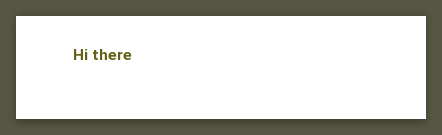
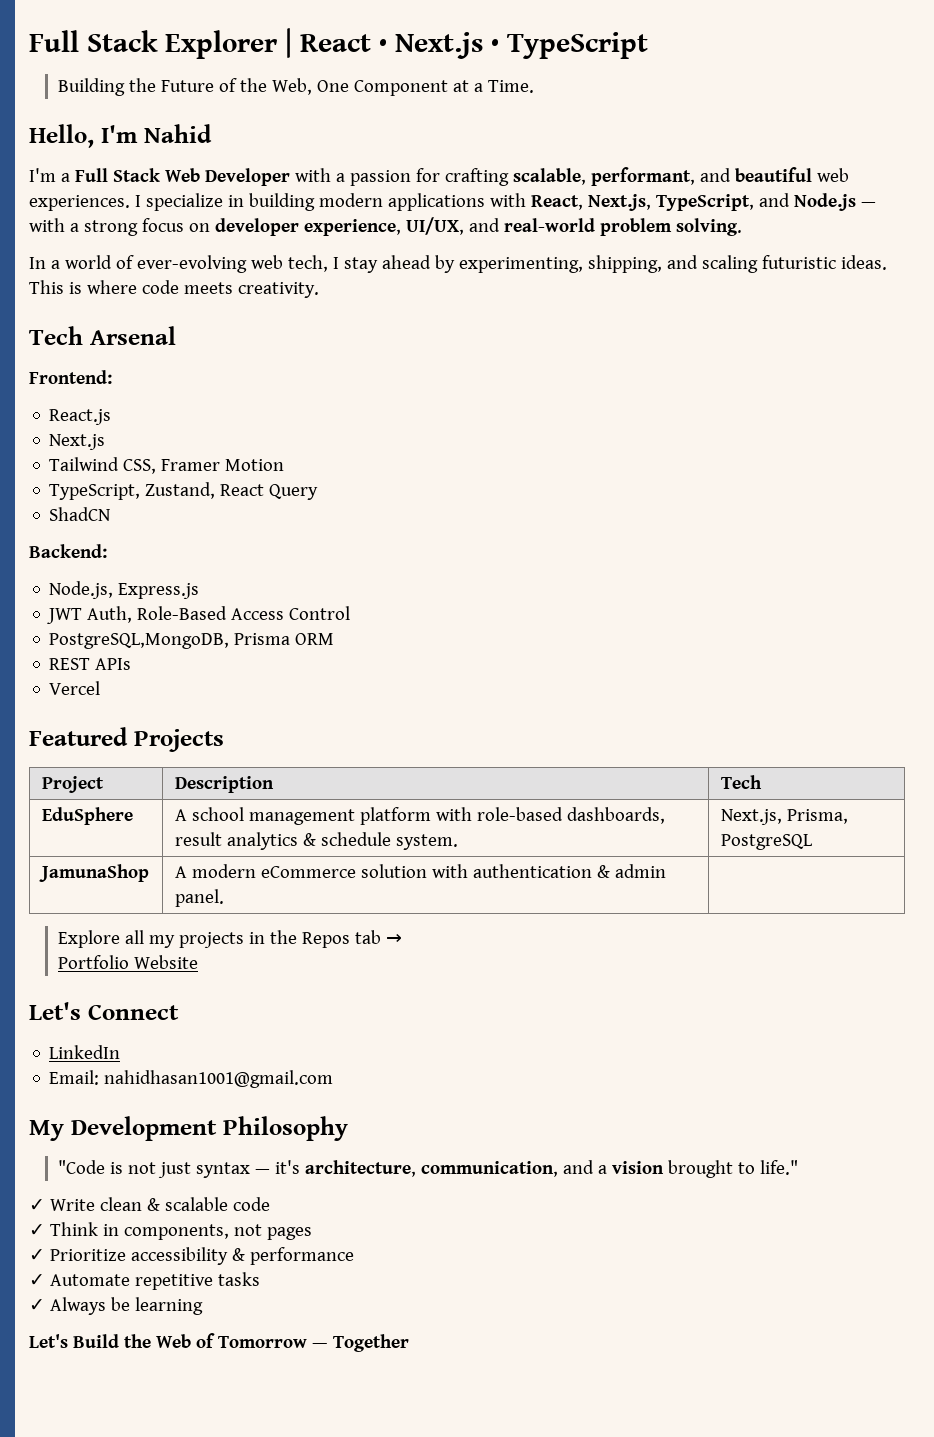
[73,49,133,60] Hi there -> [29,28,648,59] [58,78,535,96] [29,124,212,148] [29,167,849,186] [29,193,876,211] [29,217,742,236] [29,255,887,273] [29,280,319,298] [29,326,176,345] [29,370,112,384] [49,409,112,425] [49,434,106,450] [49,457,285,474] [49,482,319,500] [49,507,111,521] [29,544,107,558] [49,581,200,599] [47,606,351,624] [49,633,335,649] [49,658,132,670] [49,681,101,695] [29,727,224,752] [41,776,104,793] [174,776,274,793] [720,775,762,789] [41,807,133,825] [174,807,665,825] [174,832,458,850] [720,809,848,825] [720,834,812,850] [38,864,149,882] [174,864,666,878] [174,889,224,907] [58,930,403,948] [58,955,199,969] [29,1002,179,1020] [49,1045,121,1059] [49,1070,334,1088] [29,1116,348,1141] [58,1160,799,1178] [29,1197,270,1211] [29,1222,312,1240] [29,1247,354,1265] [29,1272,260,1290] [29,1297,203,1315] [29,1333,409,1352] Full Stack Explorer | React • Next.js • TypeScript // Building the Future of the Web, One Component at a Time. // Hello, I'm Nahid // I'm a Full Stack Web Developer with a passion for crafting scalable, performant, and beautiful web experiences. I specialize in building modern applications with React, Next.js, TypeScript, and Node.js — with a strong focus on developer experience, UI/UX, and real-world problem solving. // In a world of ever-evolving web tech, I stay ahead by experimenting, shipping, and scaling futuristic ideas. This is where code meets creativity. // Tech Arsenal // Frontend: // React.js // Next.js // Tailwind CSS, Framer Motion // TypeScript, Zustand, React Query // ShadCN // Backend: // Node.js, Express.js // JWT Auth, Role-Based Access Control // PostgreSQL,MongoDB, Prisma ORM // REST APIs // Vercel // Featured Projects // Project | Description | Tech // EduSphere | A school management platform with role-based dashboards, result analytics & schedule system. | Next.js, Prisma, PostgreSQL // JamunaShop | A modern eCommerce solution with authentication & admin panel. | // Explore all my projects in the Repos tab → // Portfolio Website // Let's Connect // LinkedIn // Email: nahidhasan1001@gmail.com // My Development Philosophy // "Code is not just syntax — it's architecture, communication, and a vision brought to life." // ✓ Write clean & scalable code // ✓ Think in components, not pages // ✓ Prioritize accessibility & performance // ✓ Automate repetitive tasks // ✓ Always be learning // Let's Build the Web of Tomorrow — Together

